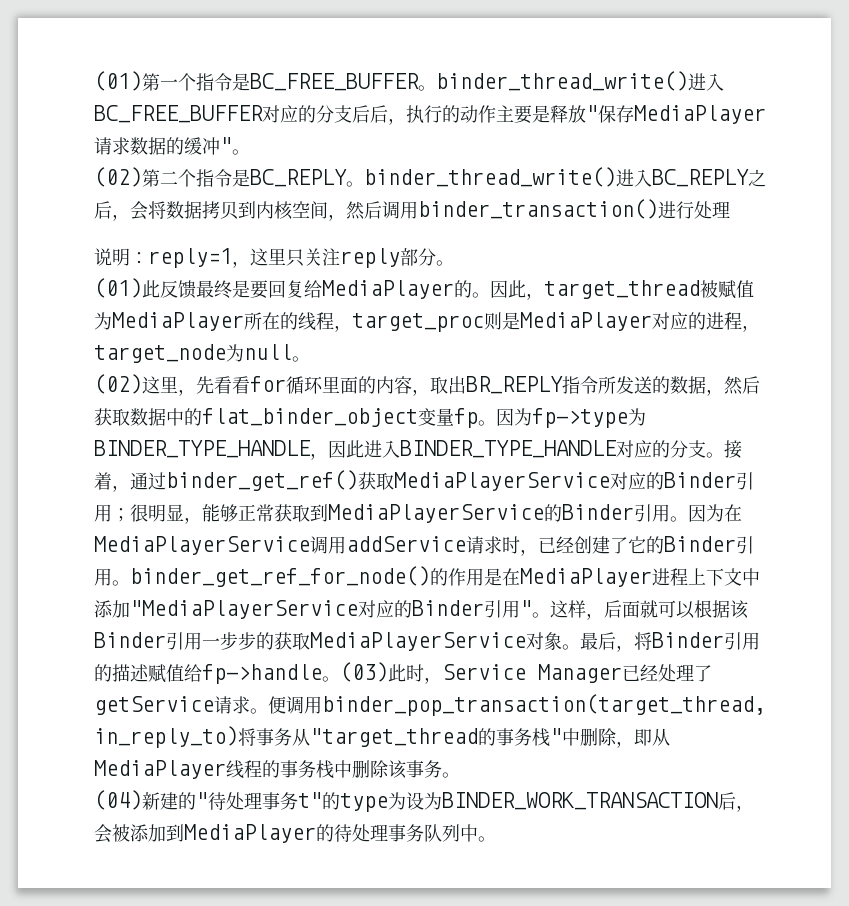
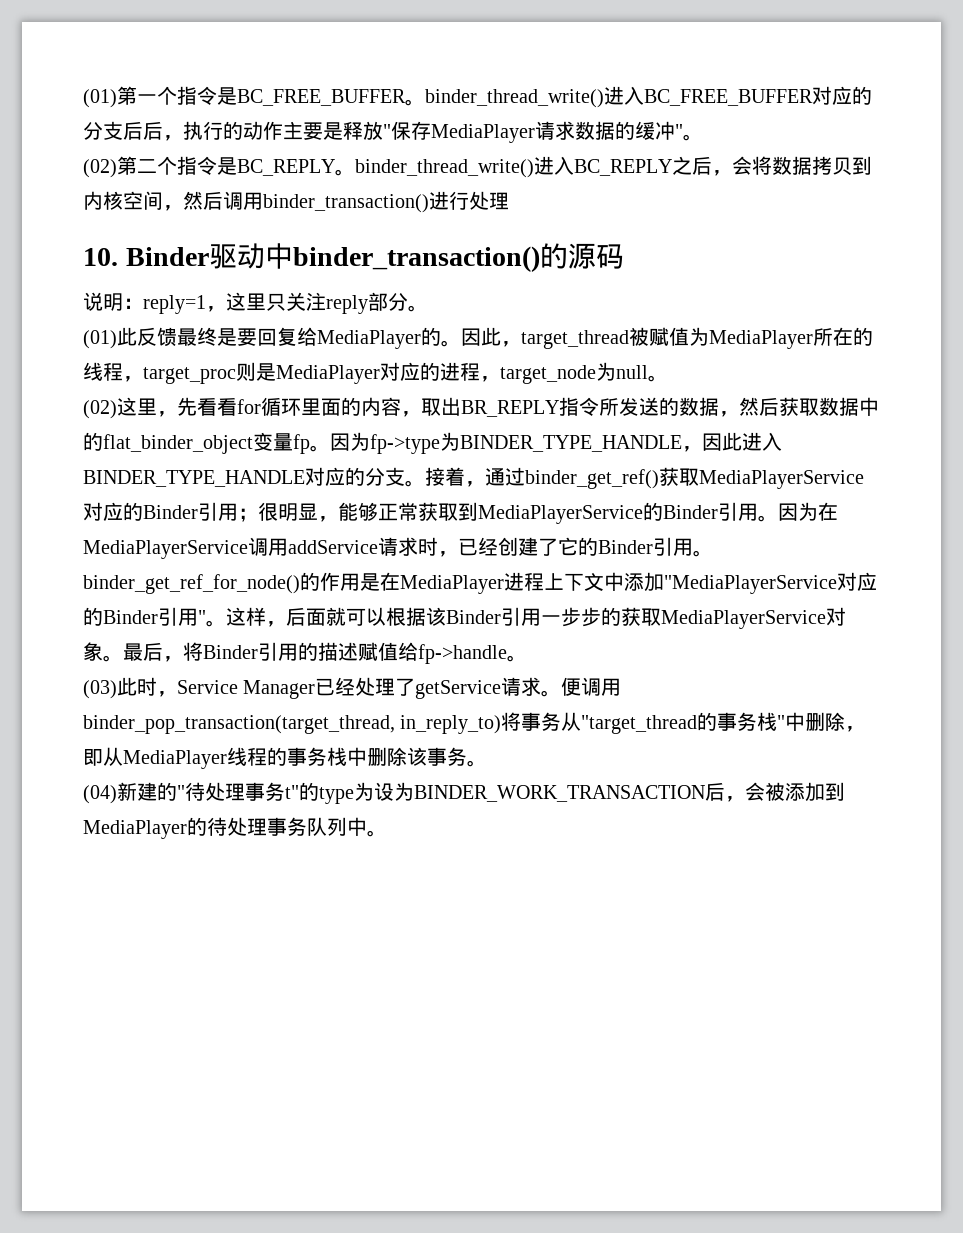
(730, 209) none -> [83,243,624,272] // 10. Binder驱动中binder_transaction()的源码
(340, 679) none -> (527, 658) //

